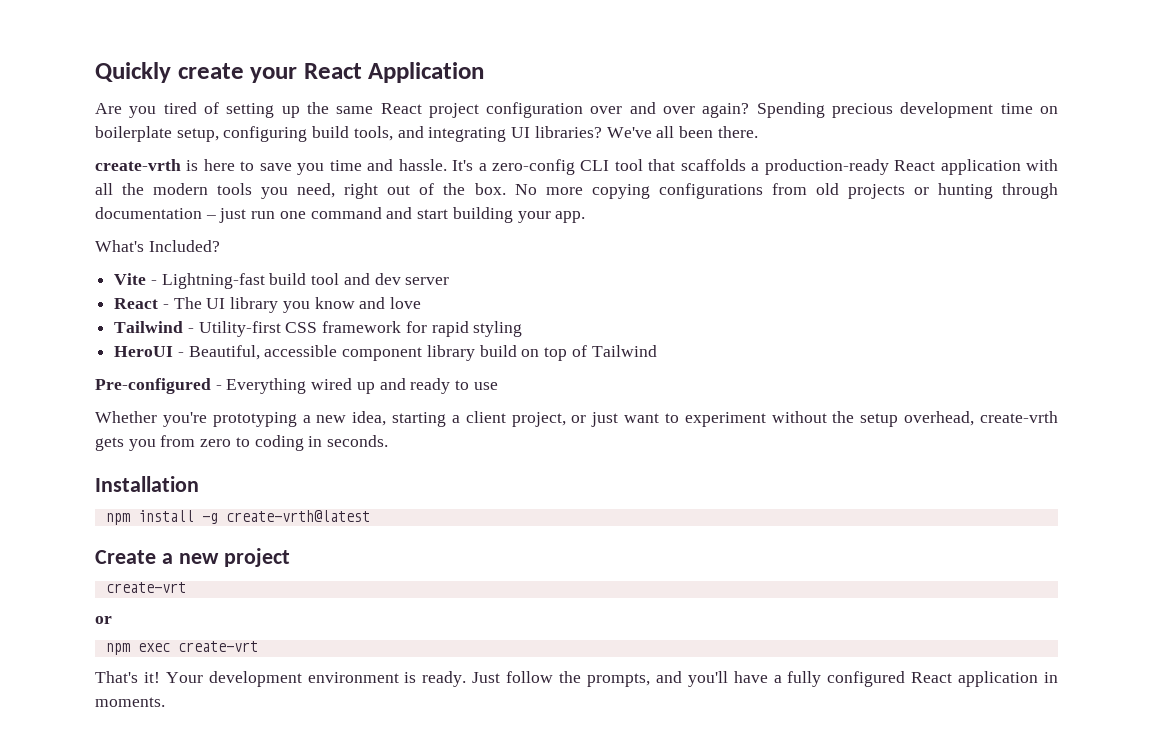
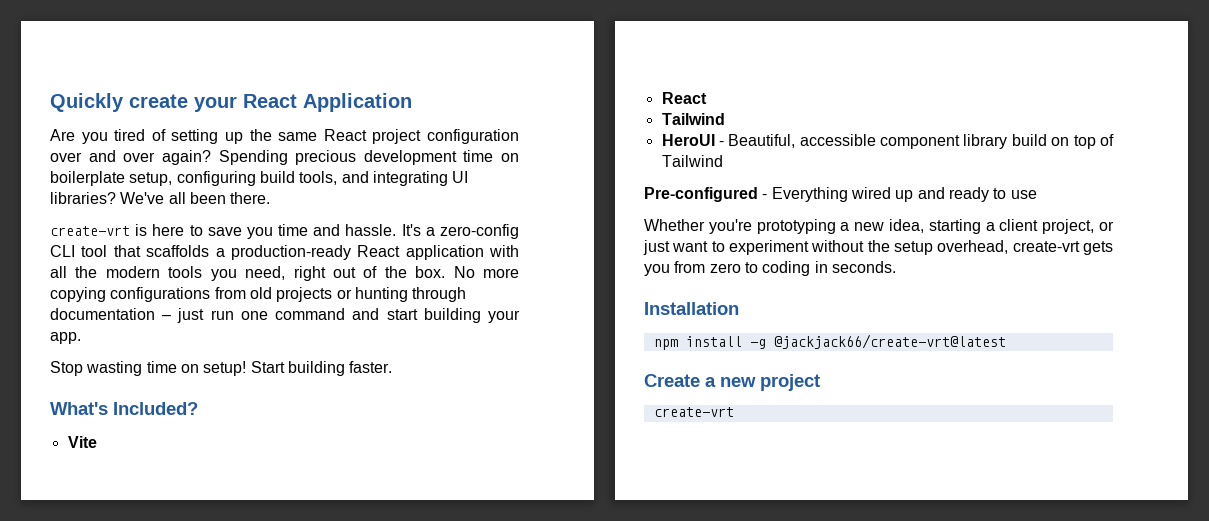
[95,159,181,171] create-vrth -> [50,226,130,236] create-vrt
[95,240,220,252] [114,273,450,289] [114,297,422,313] [114,321,523,337] What's Included? // Vite - Lightning-fast build tool and dev server // React - The UI library you know and love // Tailwind - Utility-first CSS framework for rapid styling -> [50,361,393,376] [50,402,198,415] [67,436,97,448] [661,92,707,104] [661,113,725,125] Stop wasting time on setup! Start building faster. // What's Included? // Vite // React // Tailwind
[980,411,1059,423] create-vrth -> [1012,241,1080,252] create-vrt
[225,510,370,522] create-vrth@latest -> [773,334,1006,349] @jackjack66/create-vrt@latest
[95,616,112,624] [105,641,258,655] [95,671,1059,687] [95,697,165,707] // or // npm exec create-vrt // That's it! Your development environment is ready. Just follow the prompts, and you'll have a fully configured React application in moments. -> (734, 412) none

